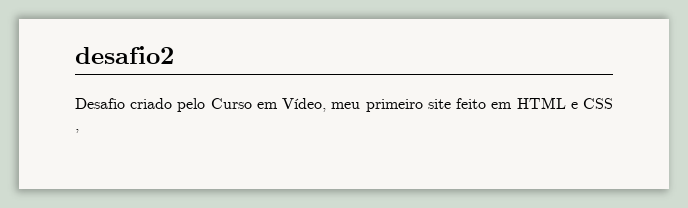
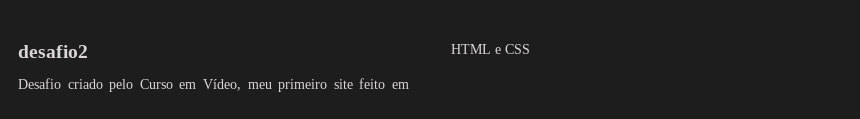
[75,129,79,133] , -> (530, 49) none

